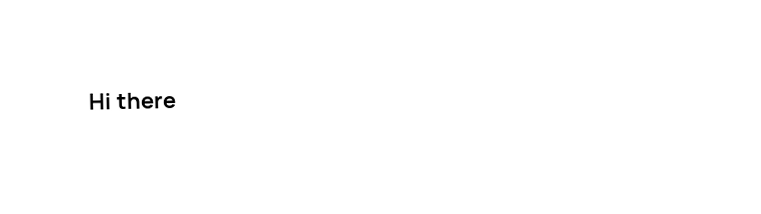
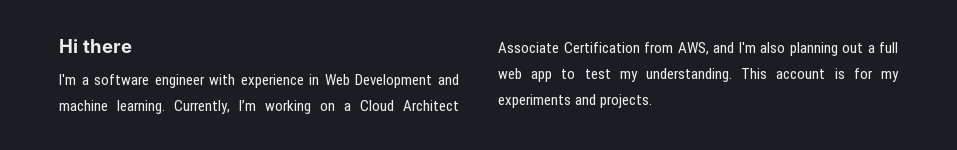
(176, 100) none -> [59,74,459,88] [59,100,459,114] [498,42,898,56] [498,68,899,82] [498,94,653,108] // I'm a software engineer with experience in Web Development and machine learning. Currently, I’m working on a Cloud Architect Associate Certification from AWS, and I'm also planning out a full web app to test my understanding. This account is for my experiments and projects.

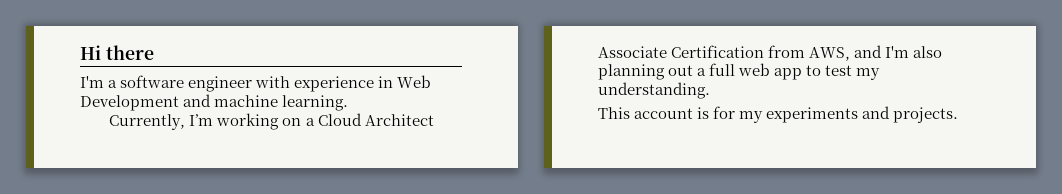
(165, 107) none -> (349, 103) //
(732, 75) none -> (710, 90) //

